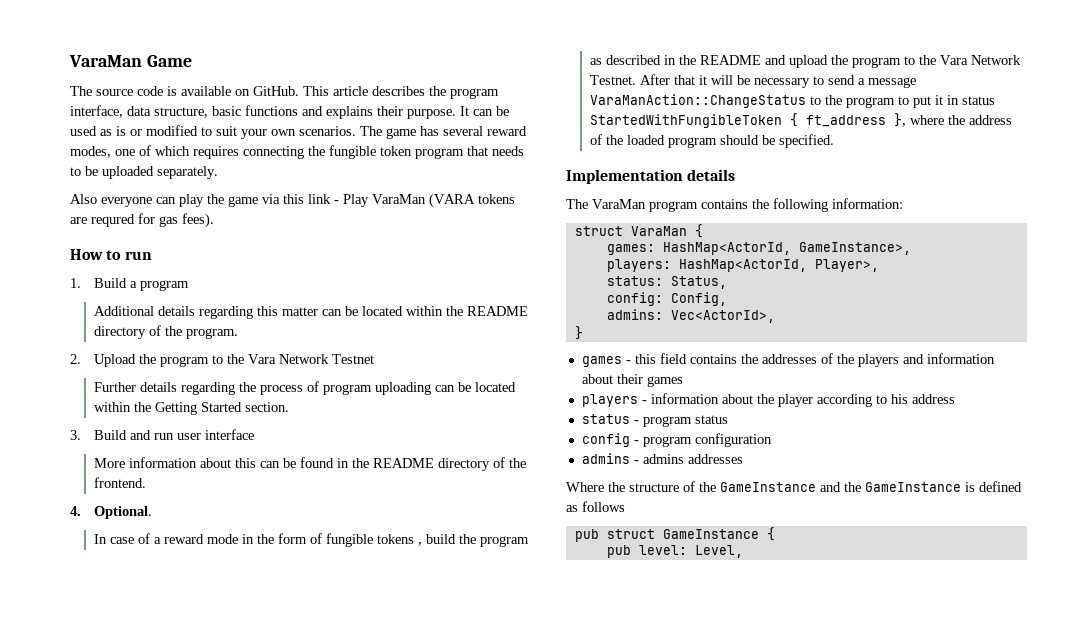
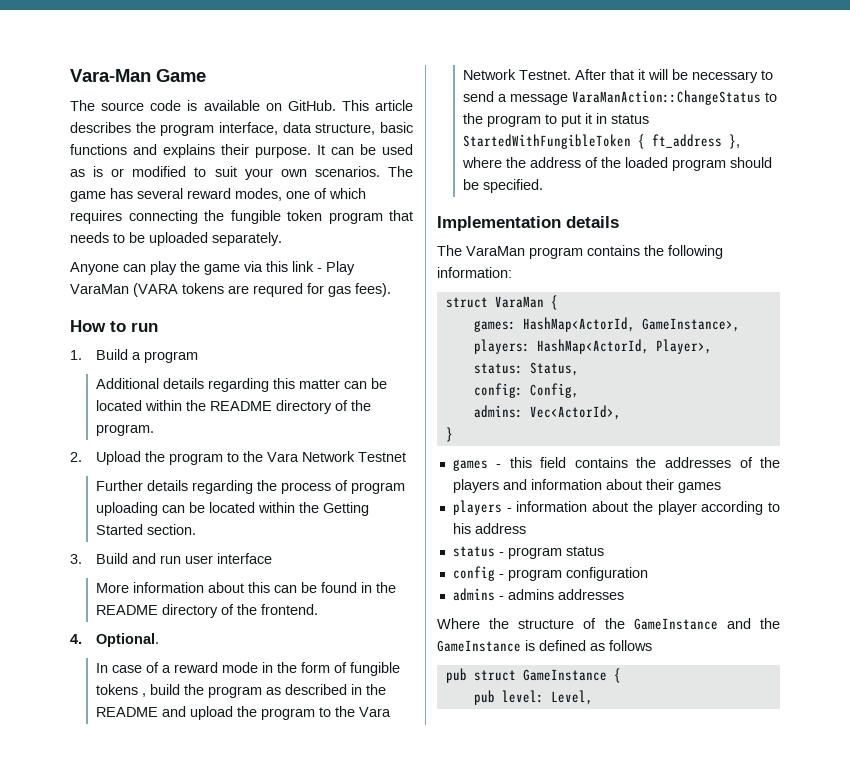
[69,55,142,67] VaraMan -> [70,69,151,82] Vara-Man
[70,194,152,207] Also everyone -> [70,262,119,275] Anyone

